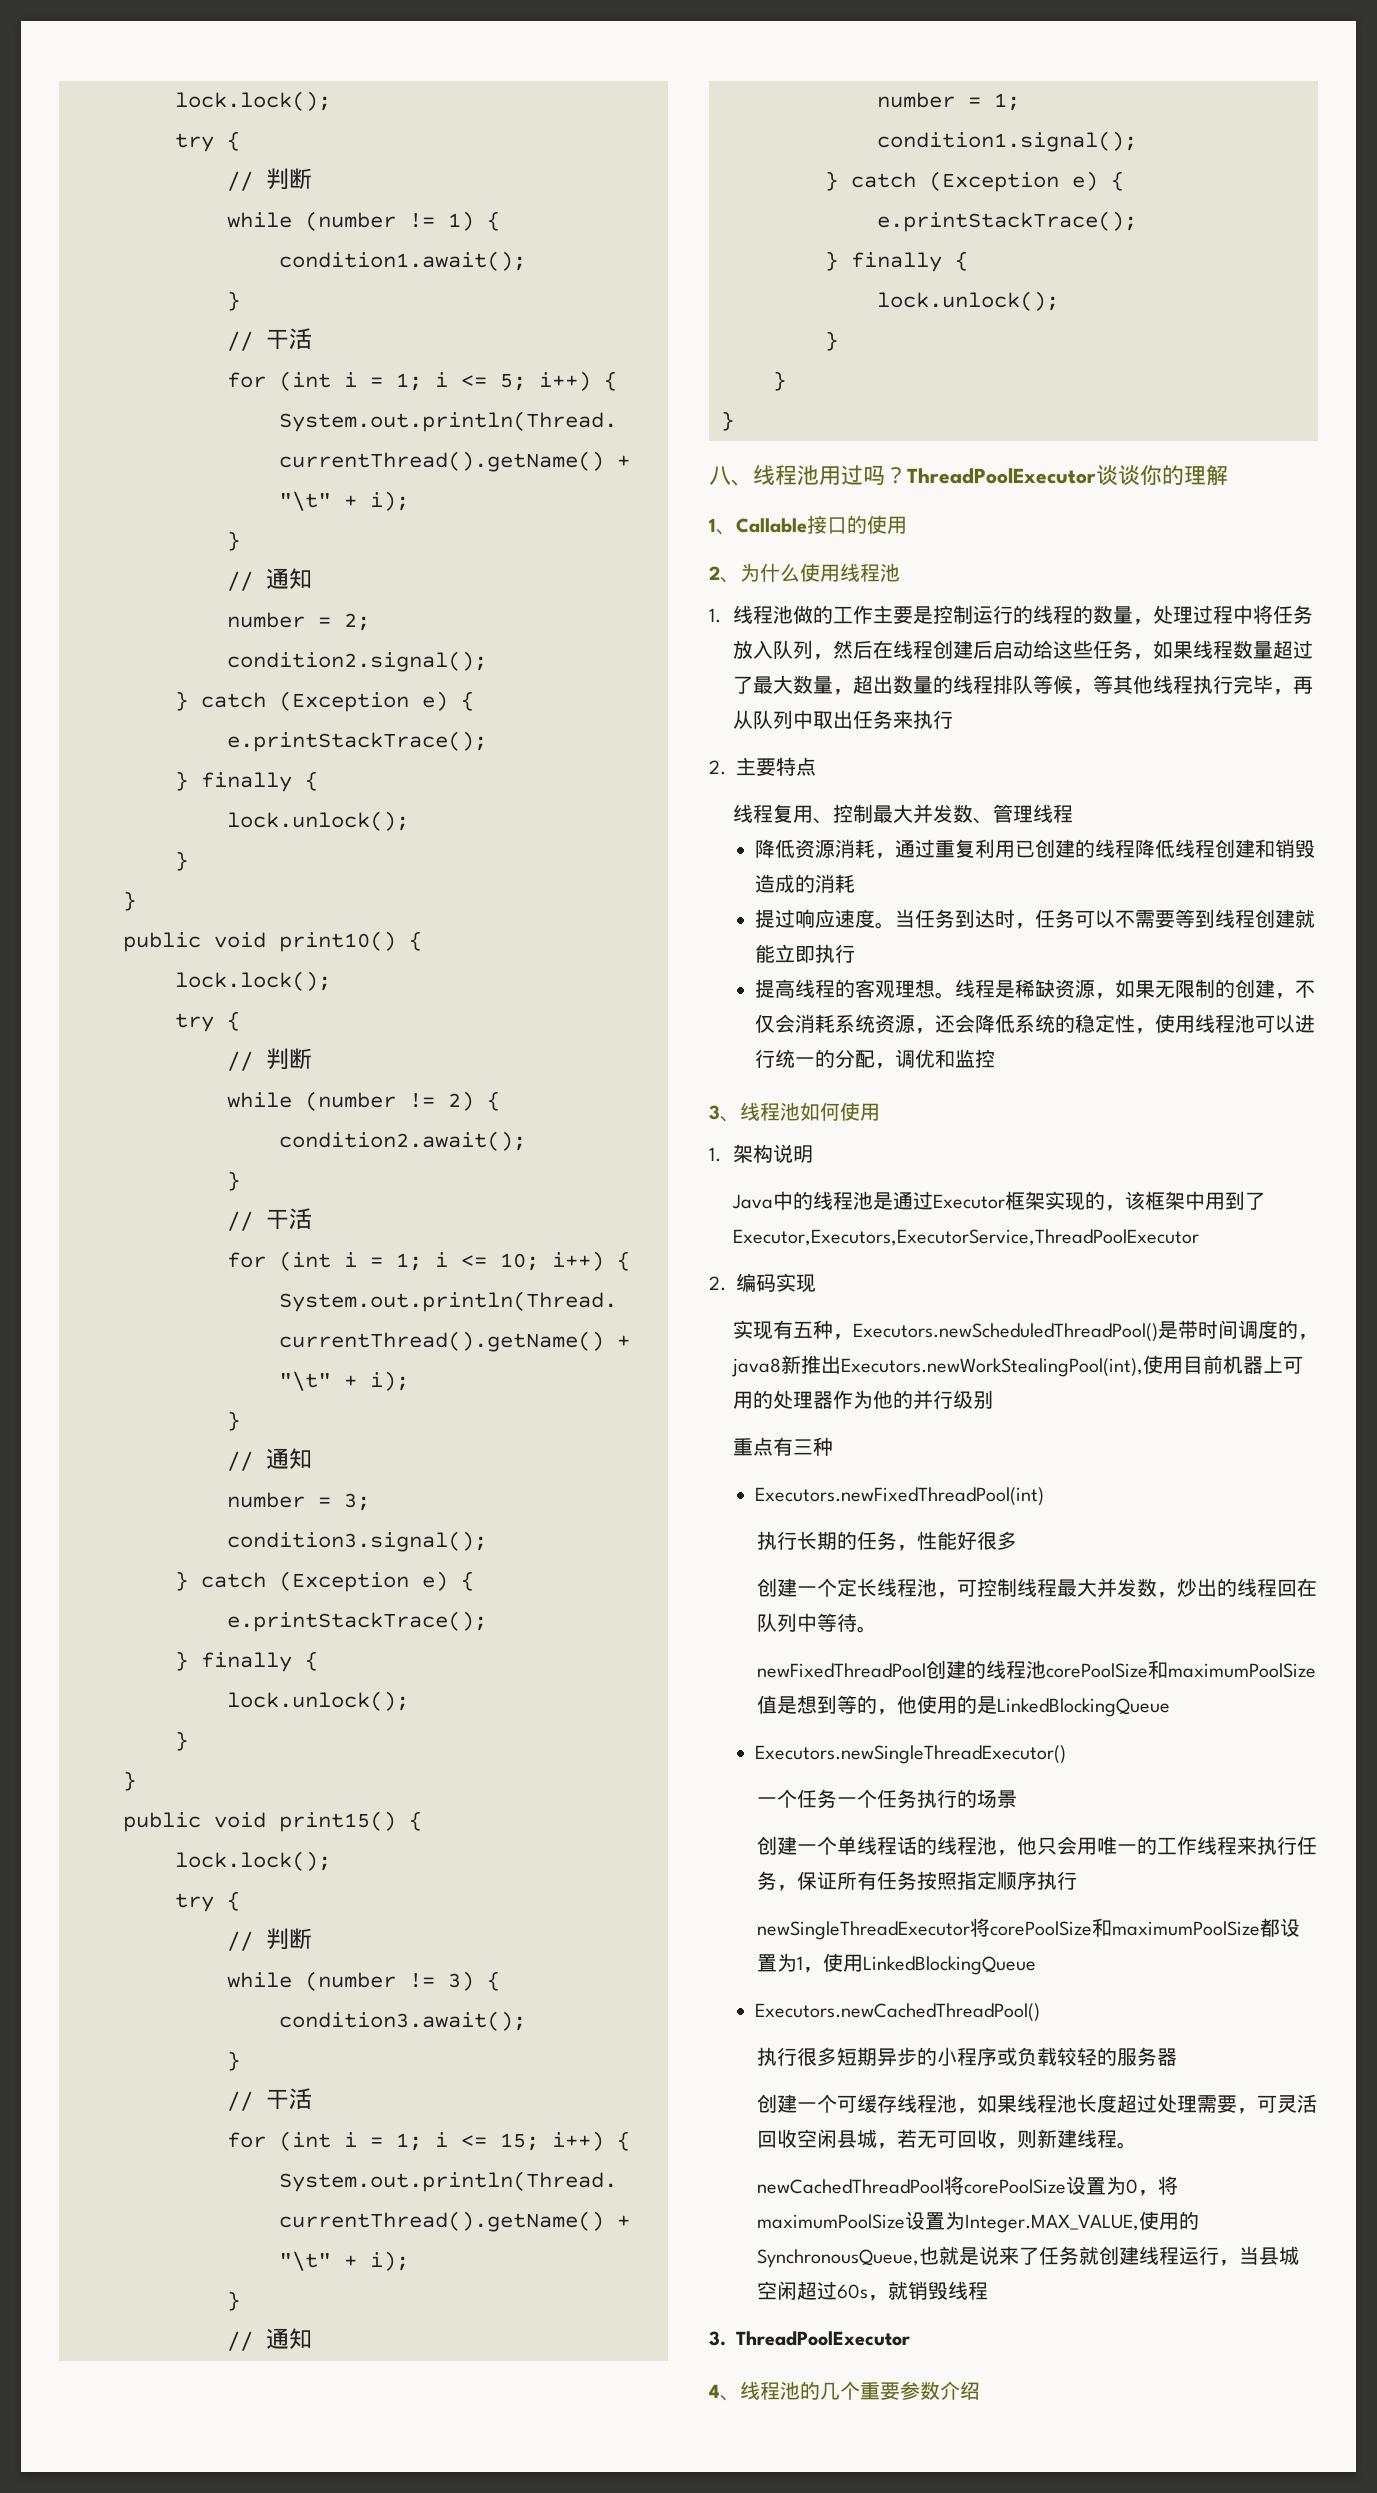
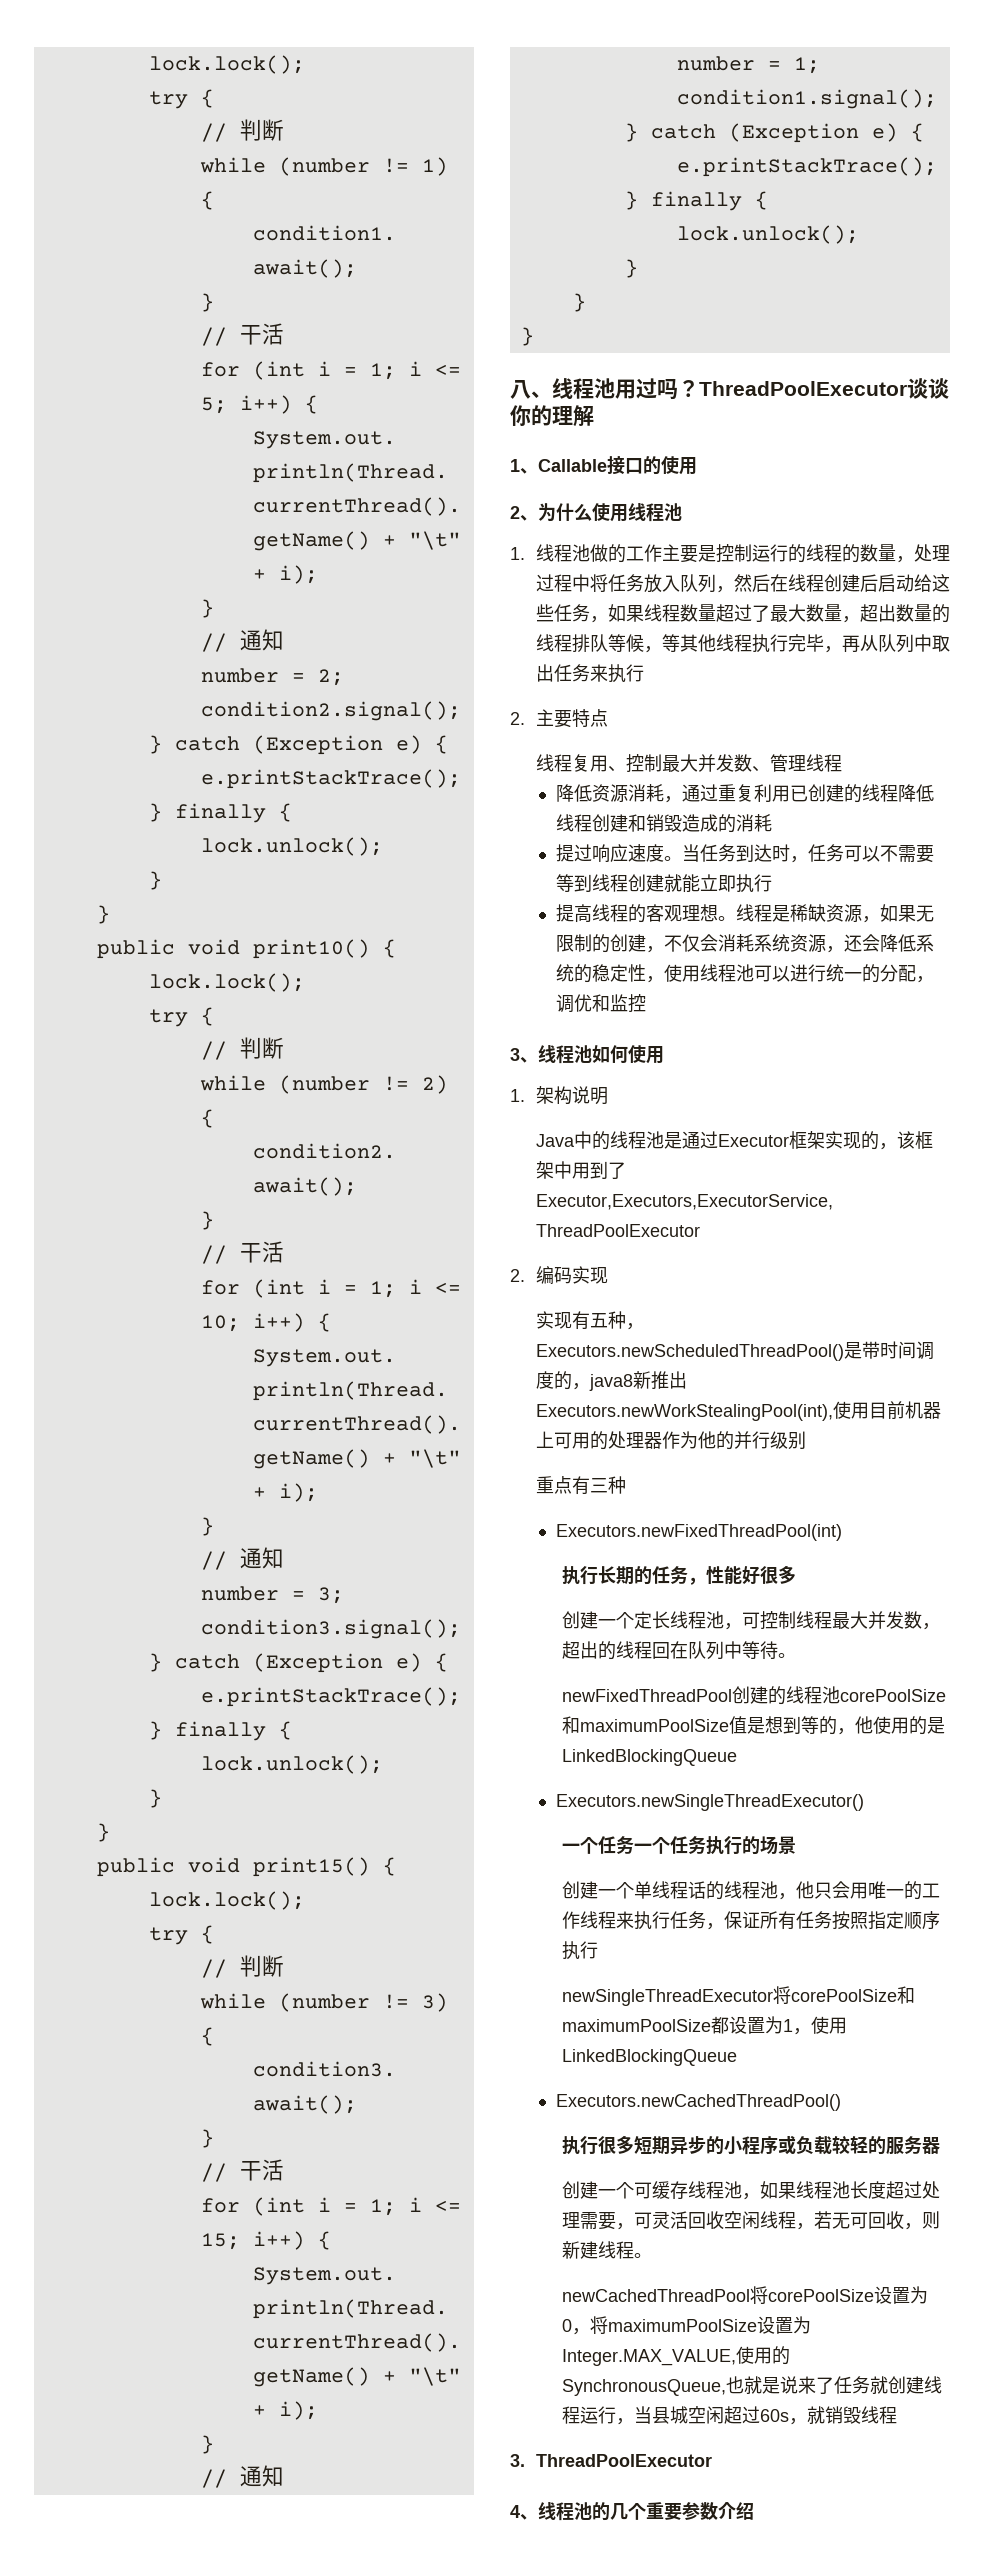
[1176,1578,1197,1597] 炒 -> [561,1641,580,1659] 超
[836,2129,877,2148] 县城 -> [759,2211,796,2229] 线程

